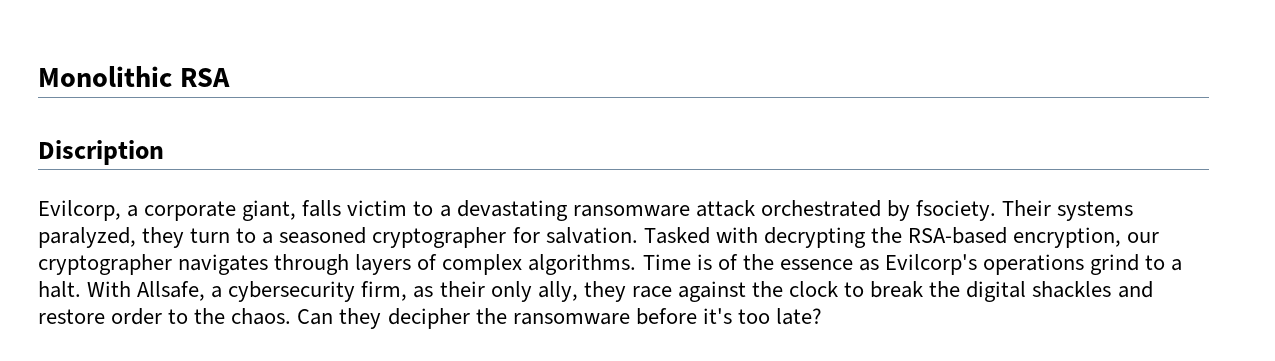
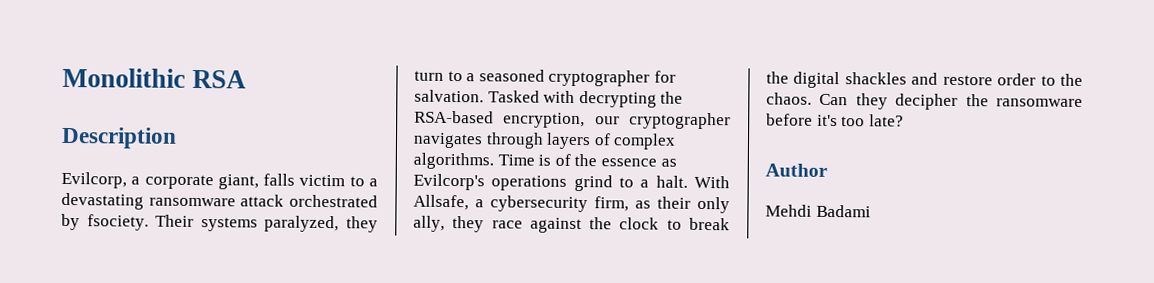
[38,140,164,165] Discription -> [61,126,177,149] Description
(822, 316) none -> [765,163,828,177] [765,204,871,218] // Author // Mehdi Badami

